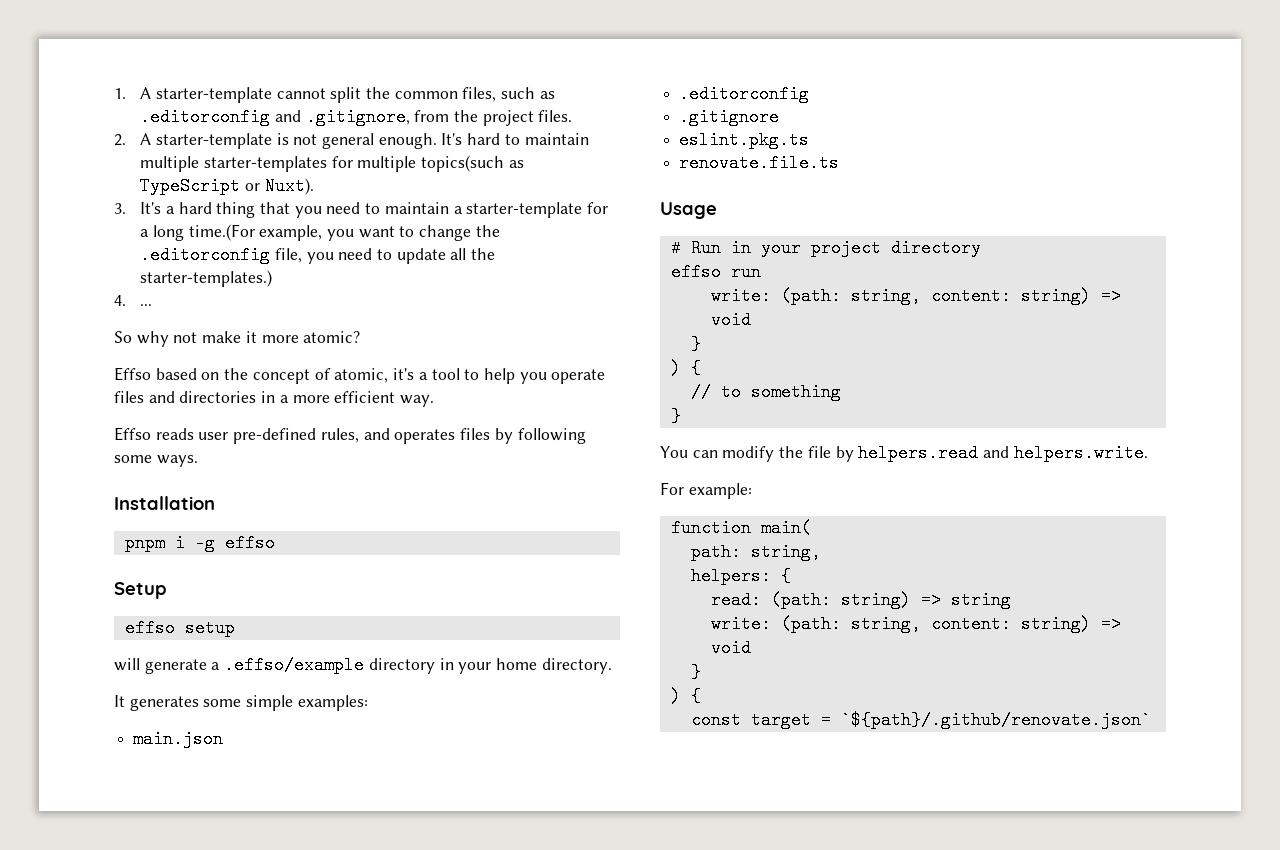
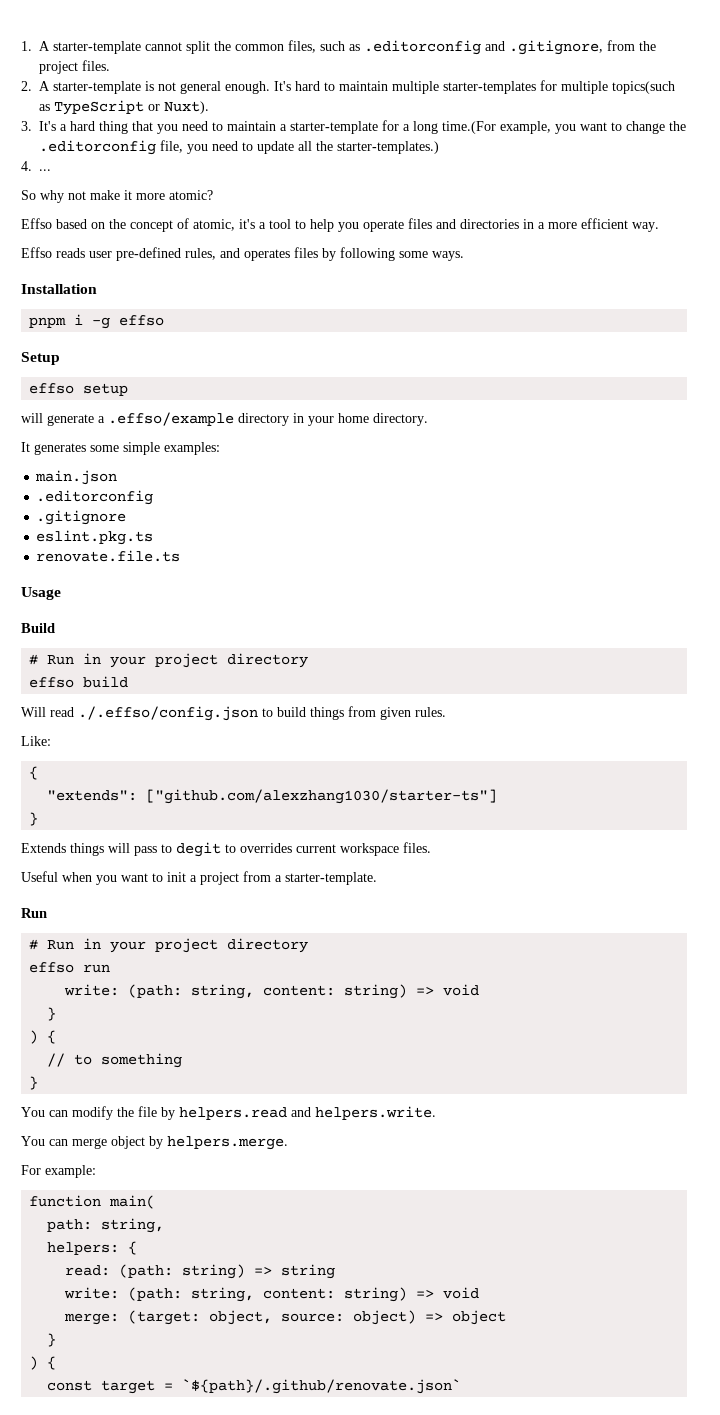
(717, 210) none -> [21,623,55,633] [29,653,309,668] [29,676,129,688] [21,706,446,721] [21,736,51,746] [29,766,39,780] [47,789,498,804] [29,812,39,826] [21,842,431,857] [21,871,377,885] [21,908,47,918] // Build // # Run in your project directory // effso build // Will read ./.effso/config.json to build things from given rules. // Like: // { // "extends": ["github.com/alexzhang1030/starter-ts"] // } // Extends things will pass to degit to overrides current workspace files. // Useful when you want to init a project from a starter-template. // Run
(1148, 453) none -> [21,1136,288,1150] // You can merge object by helpers.merge.
(751, 648) none -> [64,1310,507,1325] // merge: (target: object, source: object) => object

